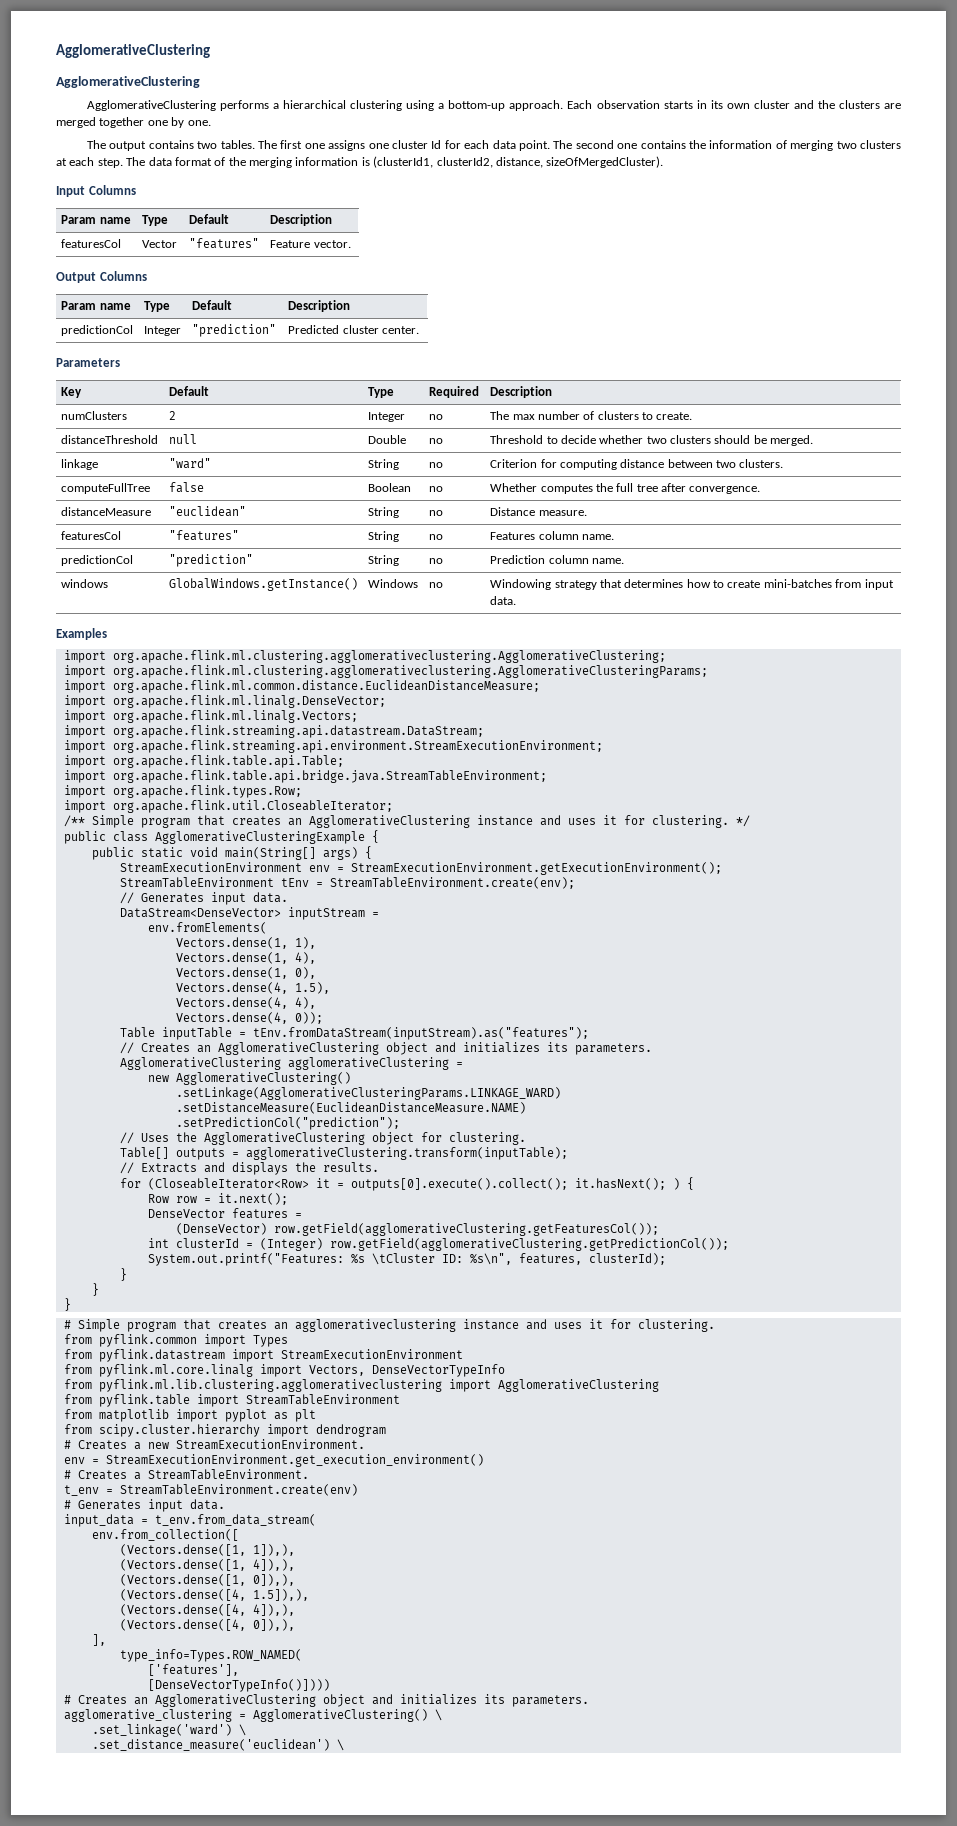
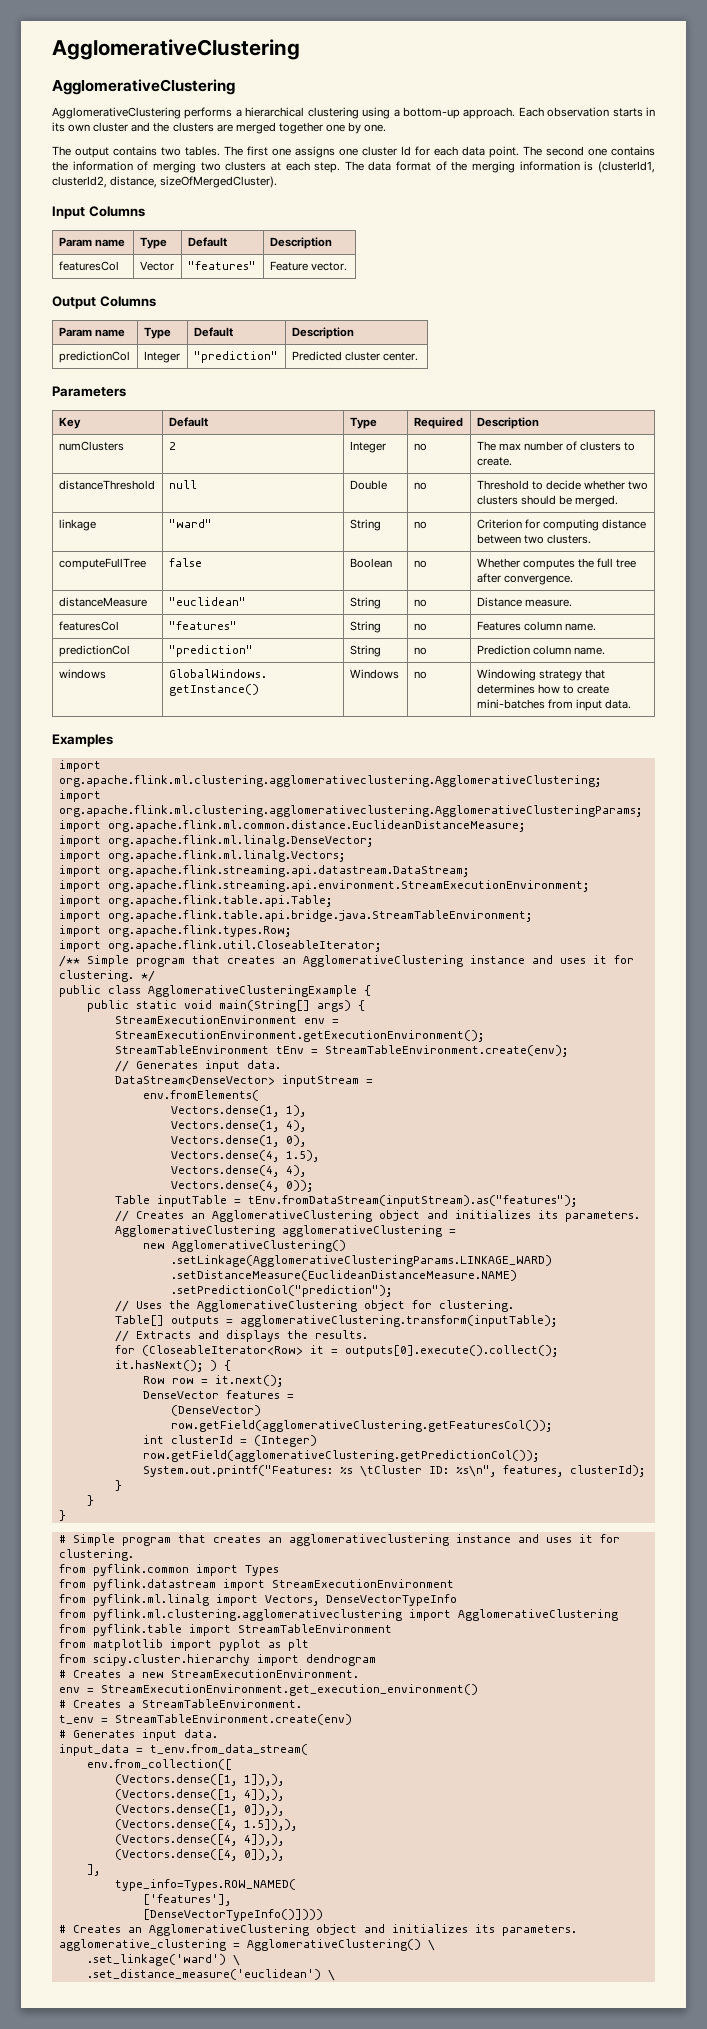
[98,1364,253,1377] pyflink.ml.core.linalg -> [92,1594,209,1606] pyflink.ml.linalg
[98,1379,442,1392] pyflink.ml.lib.clustering.agglomerativeclustering -> [92,1609,402,1621] pyflink.ml.clustering.agglomerativeclustering

